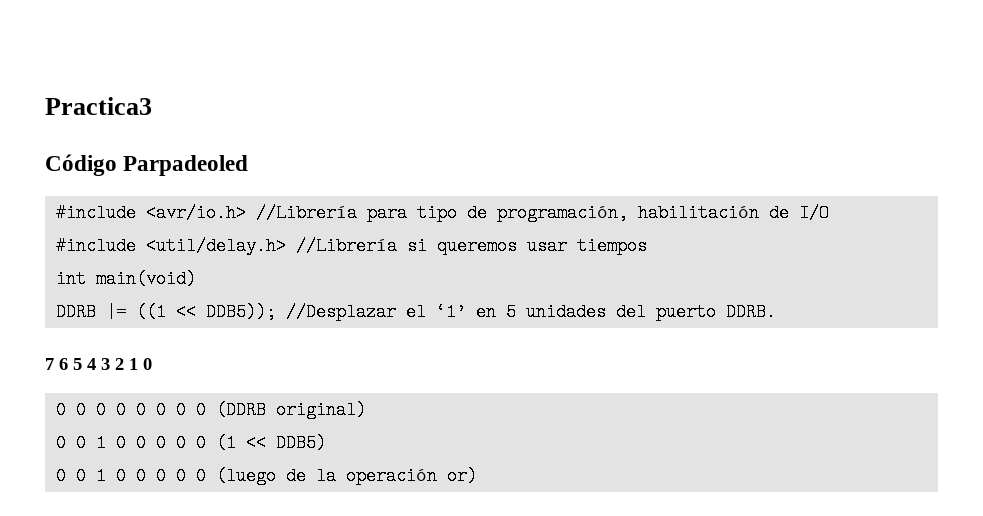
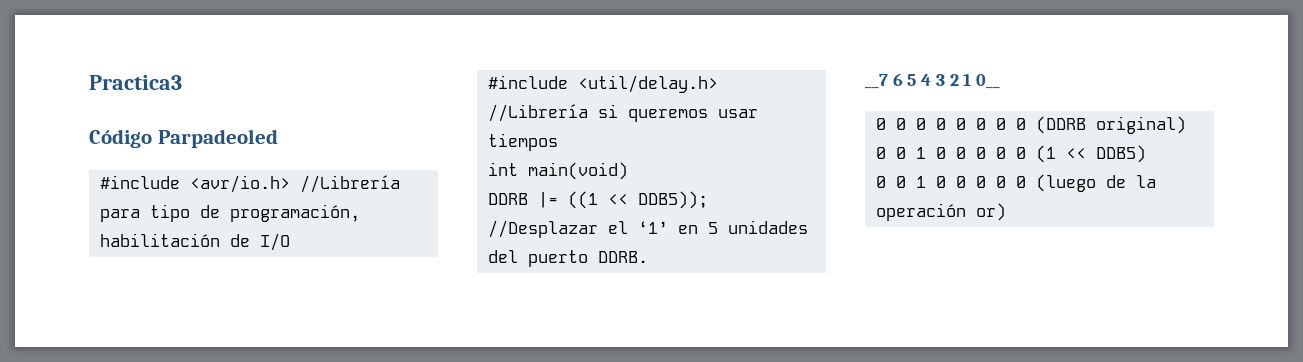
[45,358,54,370] 7 -> [865,74,888,89] __7
[143,358,152,370] 0 -> [976,74,1001,89] 0__

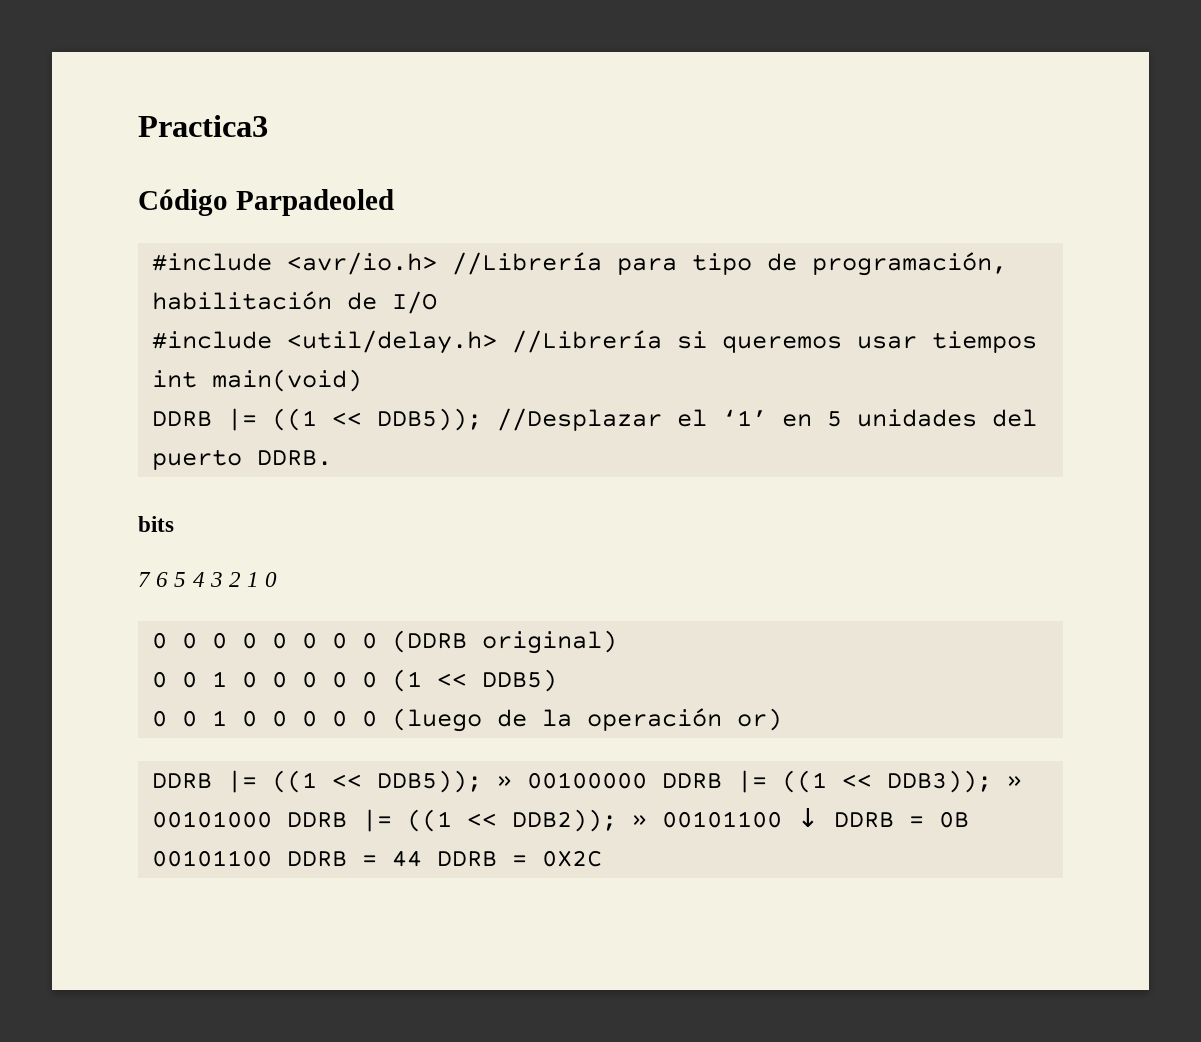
[865,74,888,89] __7 -> [138,516,174,532] [138,572,151,587] bits // 7
[976,74,1001,89] 0__ -> [265,572,278,587] 0
(1006, 212) none -> [151,770,1022,793] [151,808,969,832] [151,850,602,867] // DDRB |= ((1 << DDB5)); » 00100000 DDRB |= ((1 << DDB3)); » 00101000 DDRB |= ((1 << DDB2)); » 00101100 ↓ DDRB = 0B 00101100 DDRB = 44 DDRB = 0X2C

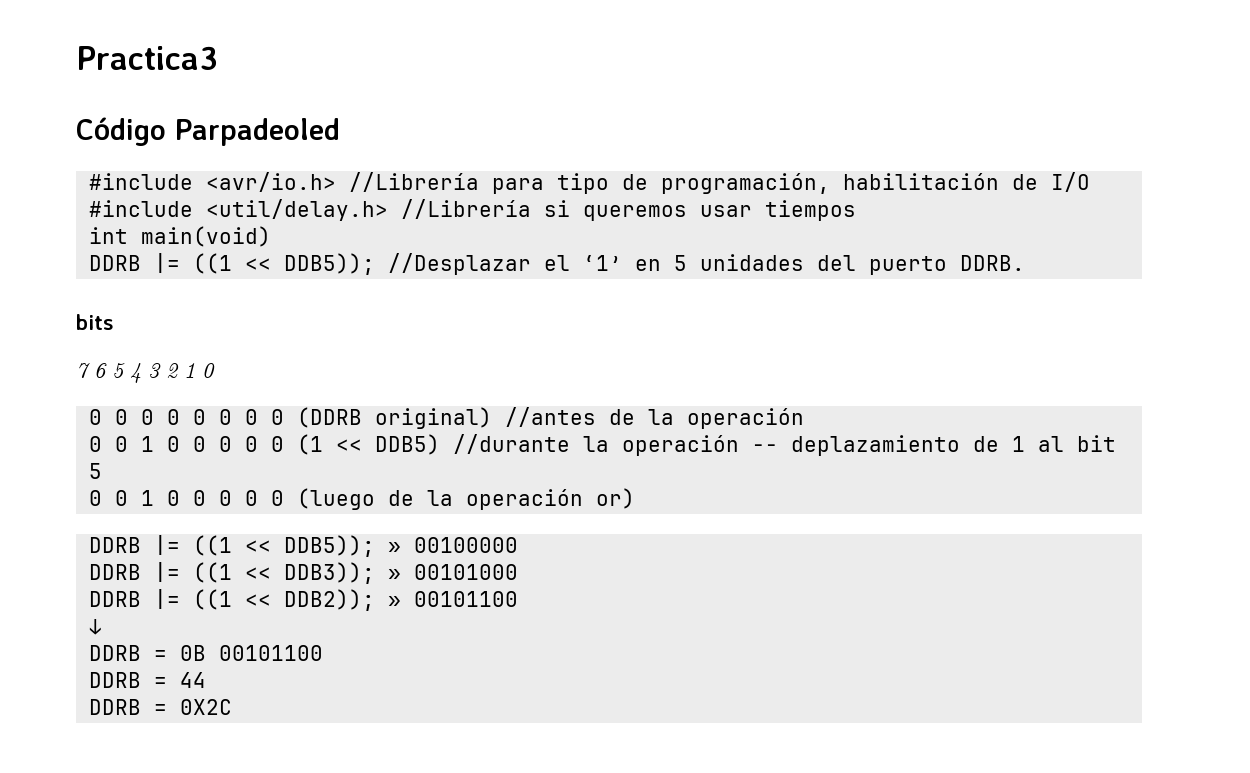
(617, 642) none -> [504,407,804,429] //antes de la operación
(557, 680) none -> [452,434,1116,456] [88,463,102,479] //durante la operación -- deplazamiento de 1 al bit 5
(647, 780) none -> (518, 545) //
(272, 819) none -> (518, 572) //
(782, 819) none -> (518, 599) //
(819, 817) none -> (102, 627) //
(272, 858) none -> (323, 653) //
(422, 858) none -> (206, 680) //

